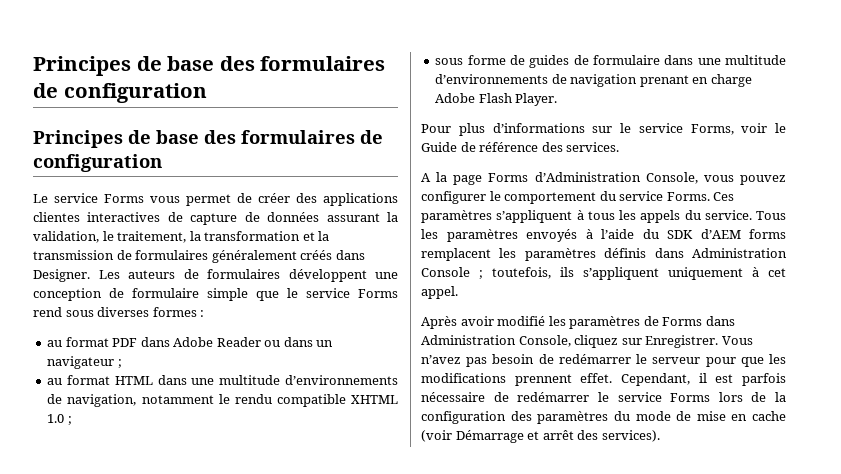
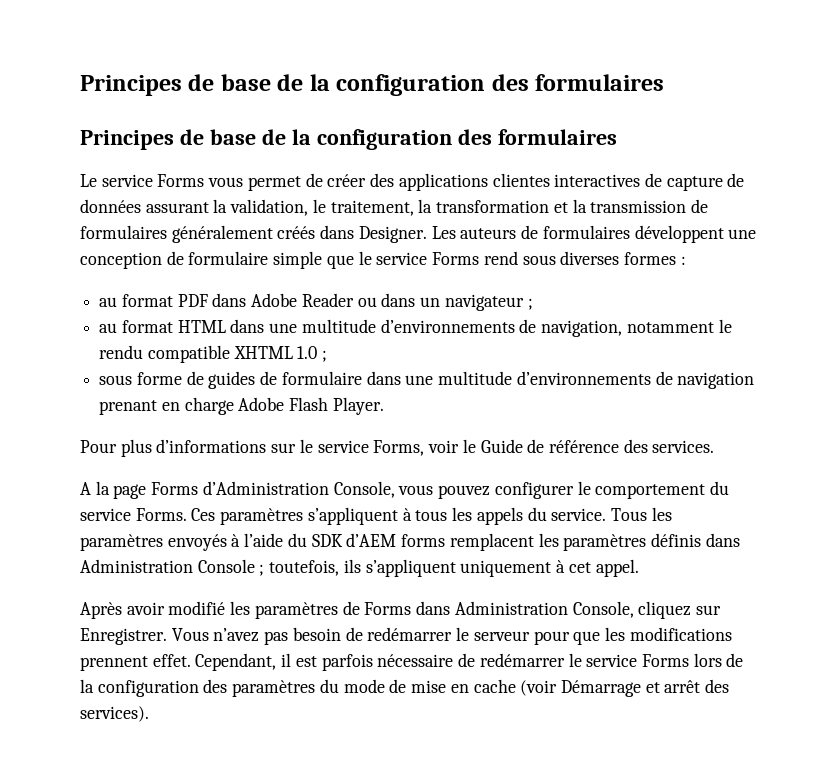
[33,56,386,76] [33,83,207,103] [33,130,383,148] [33,154,162,172] Principes de base des formulaires de configuration // Principes de base des formulaires de configuration -> [80,74,665,96] [80,129,617,150] Principes de base de la configuration des formulaires // Principes de base de la configuration des formulaires

